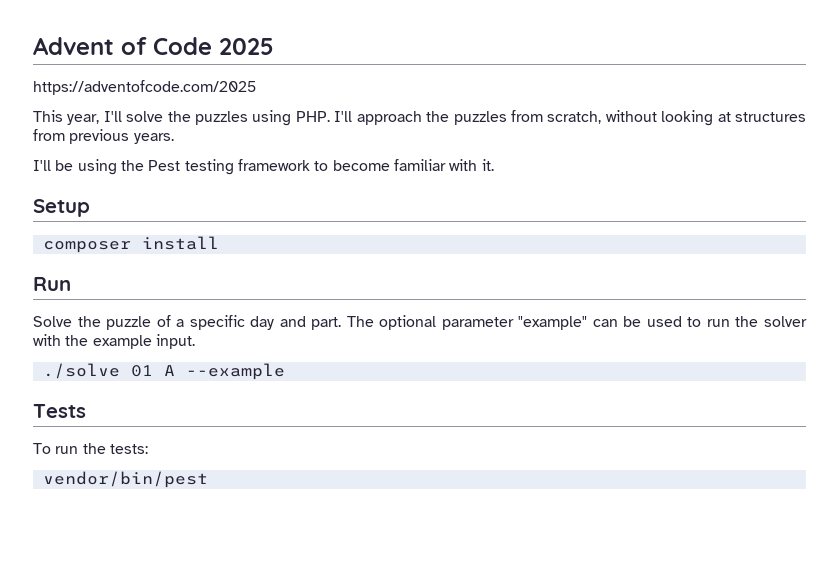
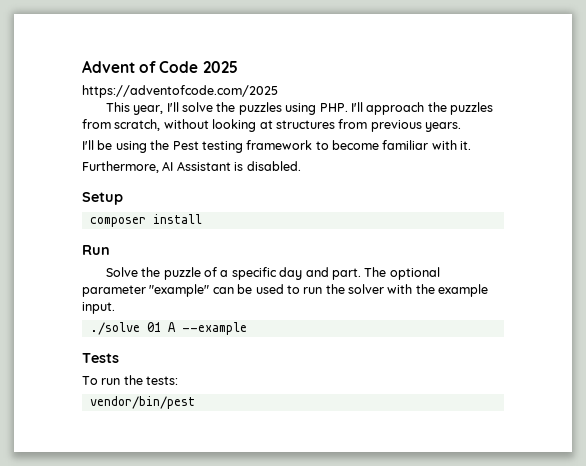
(494, 165) none -> [82,161,301,173] // Furthermore, AI Assistant is disabled.

